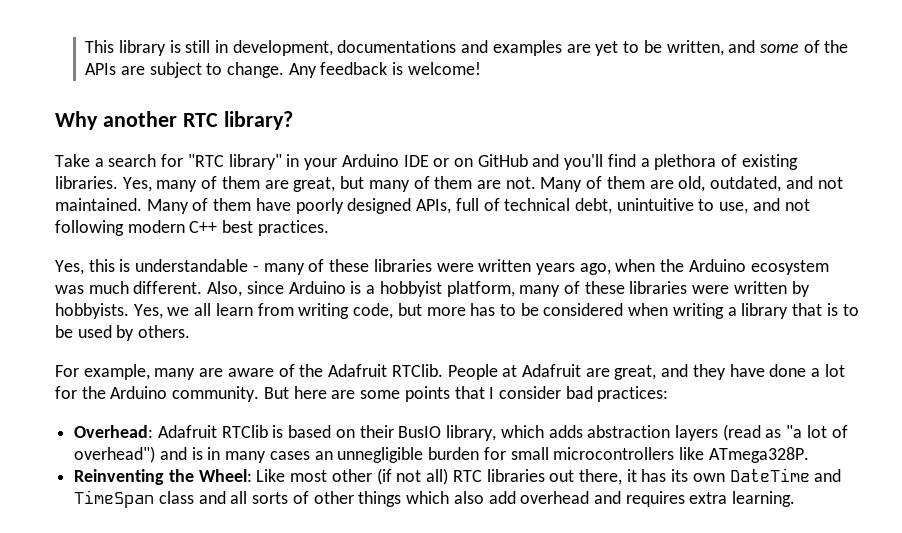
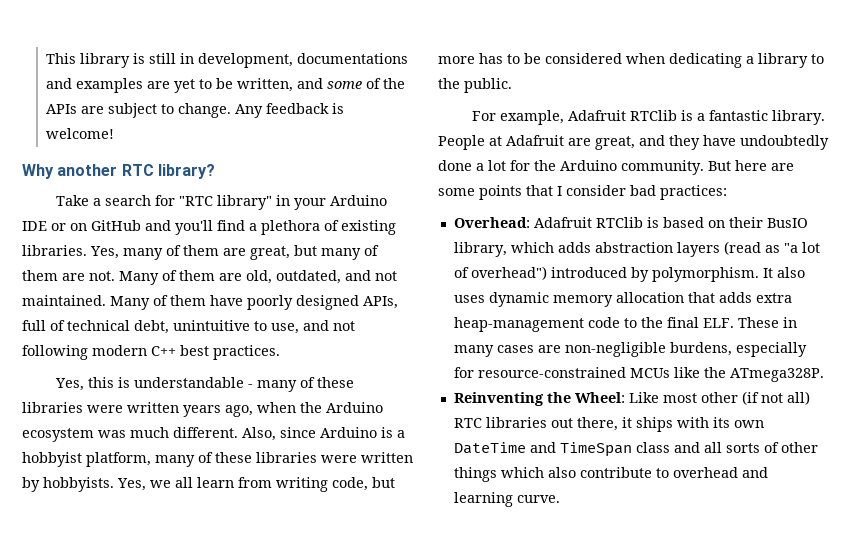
[672,303,724,319] writing -> [669,53,742,68] dedicating
[792,303,859,316] [55,325,191,341] [55,364,443,380] that is to be used by others. // For example, many are aware of the Adafruit RTClib. -> [811,54,824,64] [438,78,512,93] [472,110,826,125] to the public. // For example, Adafruit RTClib is a fantastic library.
(765, 370) none -> [740,135,829,150] undoubtedly
[159,447,704,463] and is in many cases an unnegligible burden for small microcontrollers like -> [550,267,805,282] [453,292,792,307] [453,317,797,332] [453,342,807,357] [453,367,726,378] introduced by polymorphism. It also uses dynamic memory allocation that adds extra heap-management code to the final ELF. These in many cases are non-negligible burdens, especially for resource-constrained MCUs like the
[641,469,667,482] has -> [635,417,709,432] ships with
[488,491,796,507] add overhead and requires extra learning. -> [579,467,768,478] [453,492,560,507] contribute to overhead and learning curve.

